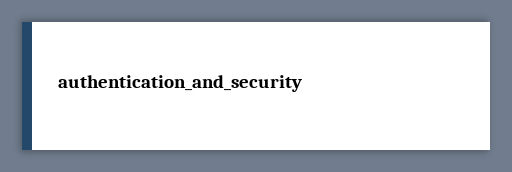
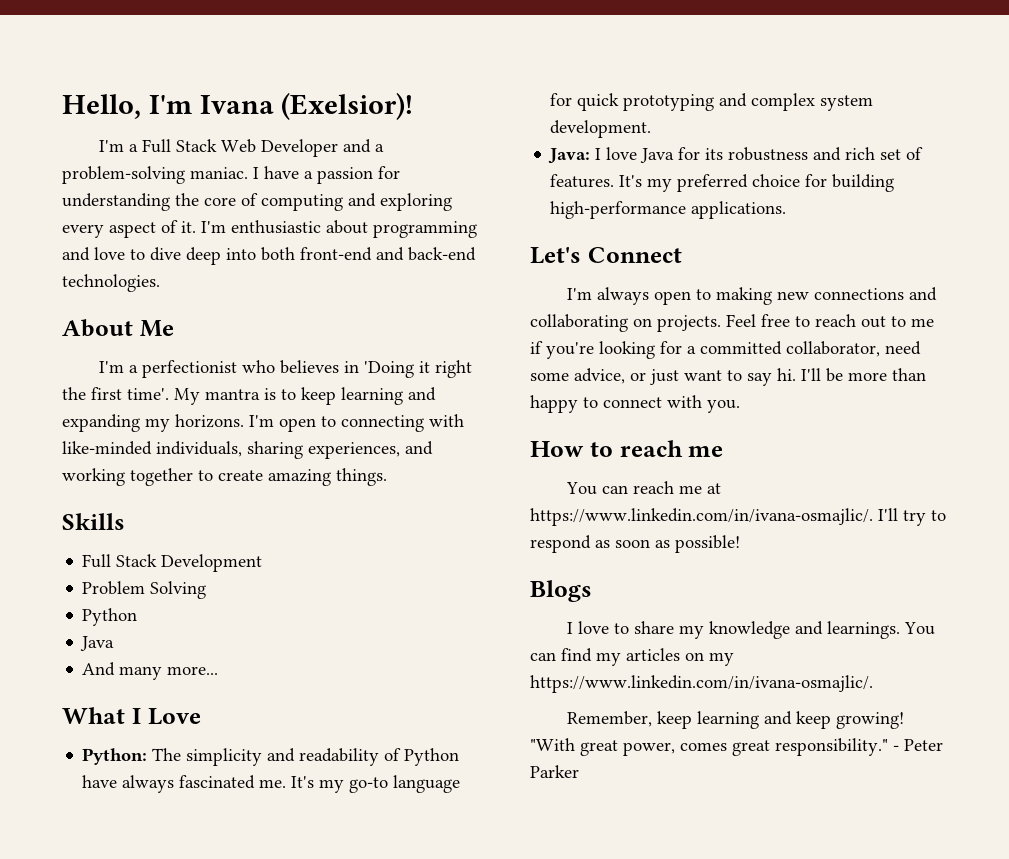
[58,75,302,92] authentication_and_security -> [62,92,414,120] [98,139,384,157] [62,166,400,184] [62,193,452,211] [62,220,477,238] [62,247,476,265] [62,274,160,292] [62,319,174,337] [98,360,472,378] [62,387,436,405] [62,414,464,432] [62,441,433,459] [62,468,387,486] [62,513,125,530] [82,554,263,572] [82,581,207,599] [82,608,138,626] [80,636,115,651] [82,662,219,680] [62,707,201,725] [82,748,460,766] [82,775,461,793] [550,93,874,111] [550,120,652,138] [548,147,924,164] [550,174,895,192] [550,201,787,219] [530,247,682,264] [566,287,937,305] [530,314,934,332] [530,341,921,359] [530,368,926,386] [530,395,740,413] [530,440,724,457] [565,481,721,495] [530,508,946,526] [530,535,740,553] [530,580,592,602] [566,621,935,639] [530,648,734,666] [530,675,873,693] [566,711,904,729] [530,738,943,756] [530,765,579,778] Hello, I'm Ivana (Exelsior)! // I'm a Full Stack Web Developer and a problem-solving maniac. I have a passion for understanding the core of computing and exploring every aspect of it. I'm enthusiastic about programming and love to dive deep into both front-end and back-end technologies. // About Me // I'm a perfectionist who believes in 'Doing it right the first time'. My mantra is to keep learning and expanding my horizons. I'm open to connecting with like-minded individuals, sharing experiences, and working together to create amazing things. // Skills // Full Stack Development // Problem Solving // Python // Java // And many more... // What I Love // Python: The simplicity and readability of Python have always fascinated me. It's my go-to language for quick prototyping and complex system development. // Java: I love Java for its robustness and rich set of features. It's my preferred choice for building high-performance applications. // Let's Connect // I'm always open to making new connections and collaborating on projects. Feel free to reach out to me if you're looking for a committed collaborator, need some advice, or just want to say hi. I'll be more than happy to connect with you. // How to reach me // You can reach me at https://www.linkedin.com/in/ivana-osmajlic/. I'll try to respond as soon as possible! // Blogs // I love to share my knowledge and learnings. You can find my articles on my https://www.linkedin.com/in/ivana-osmajlic/. // Remember, keep learning and keep growing! "With great power, comes great responsibility." - Peter Parker

